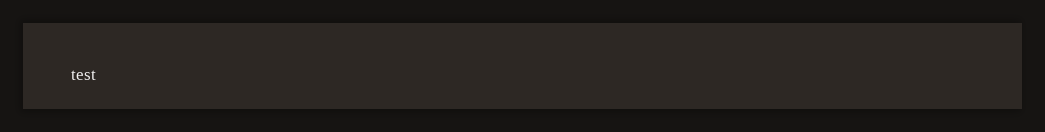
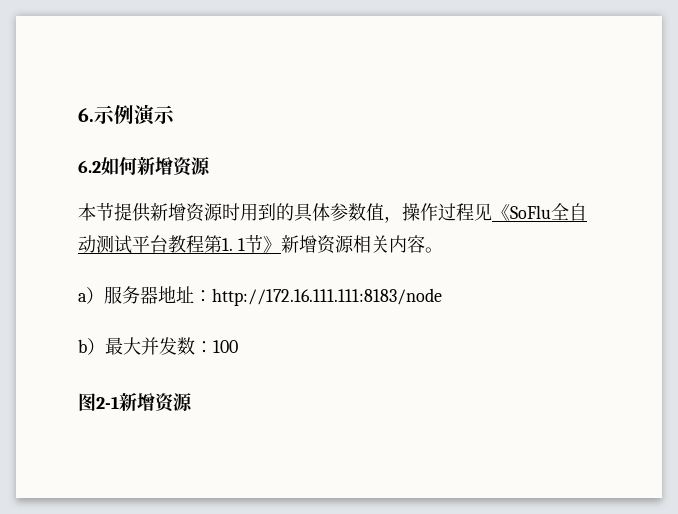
[71,70,96,80] test -> [78,104,175,126] [78,157,211,176] [78,203,587,223] [78,235,443,254] [78,286,442,306] [78,337,238,355] [78,393,193,412] 6.示例演示 // 6.2如何新增资源 // 本节提供新增资源时用到的具体参数值，操作过程见《SoFlu全自动测试平台教程第1. 1节》新增资源相关内容。 // a）服务器地址：http://172.16.111.111:8183/node // b）最大并发数：100 // 图2-1新增资源

